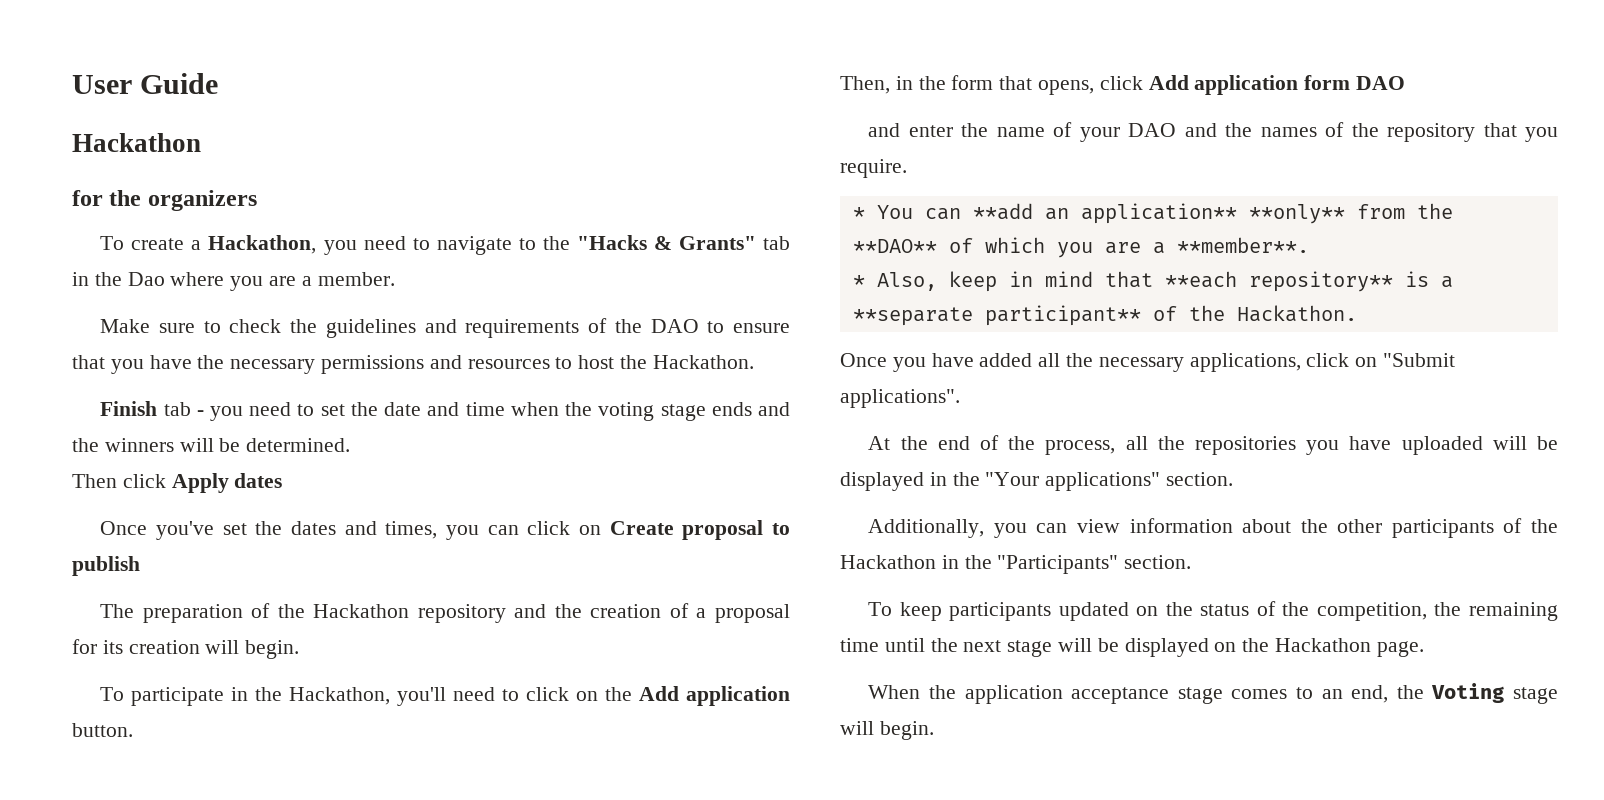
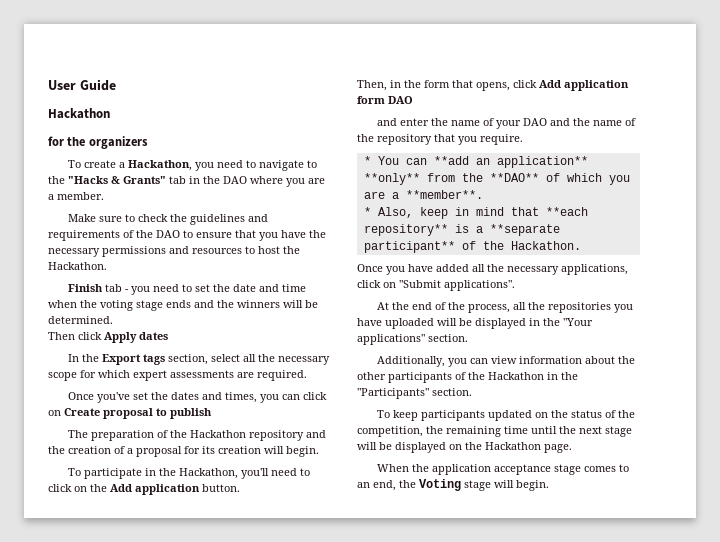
[127,272,165,286] Dao -> [223,176,247,184] DAO
(283, 480) none -> [67,354,330,365] [48,370,307,381] // In the Export tags section, select all the necessary scope for which expert assessments are required.
[1260,127,1317,137] names -> [592,120,622,126] name

